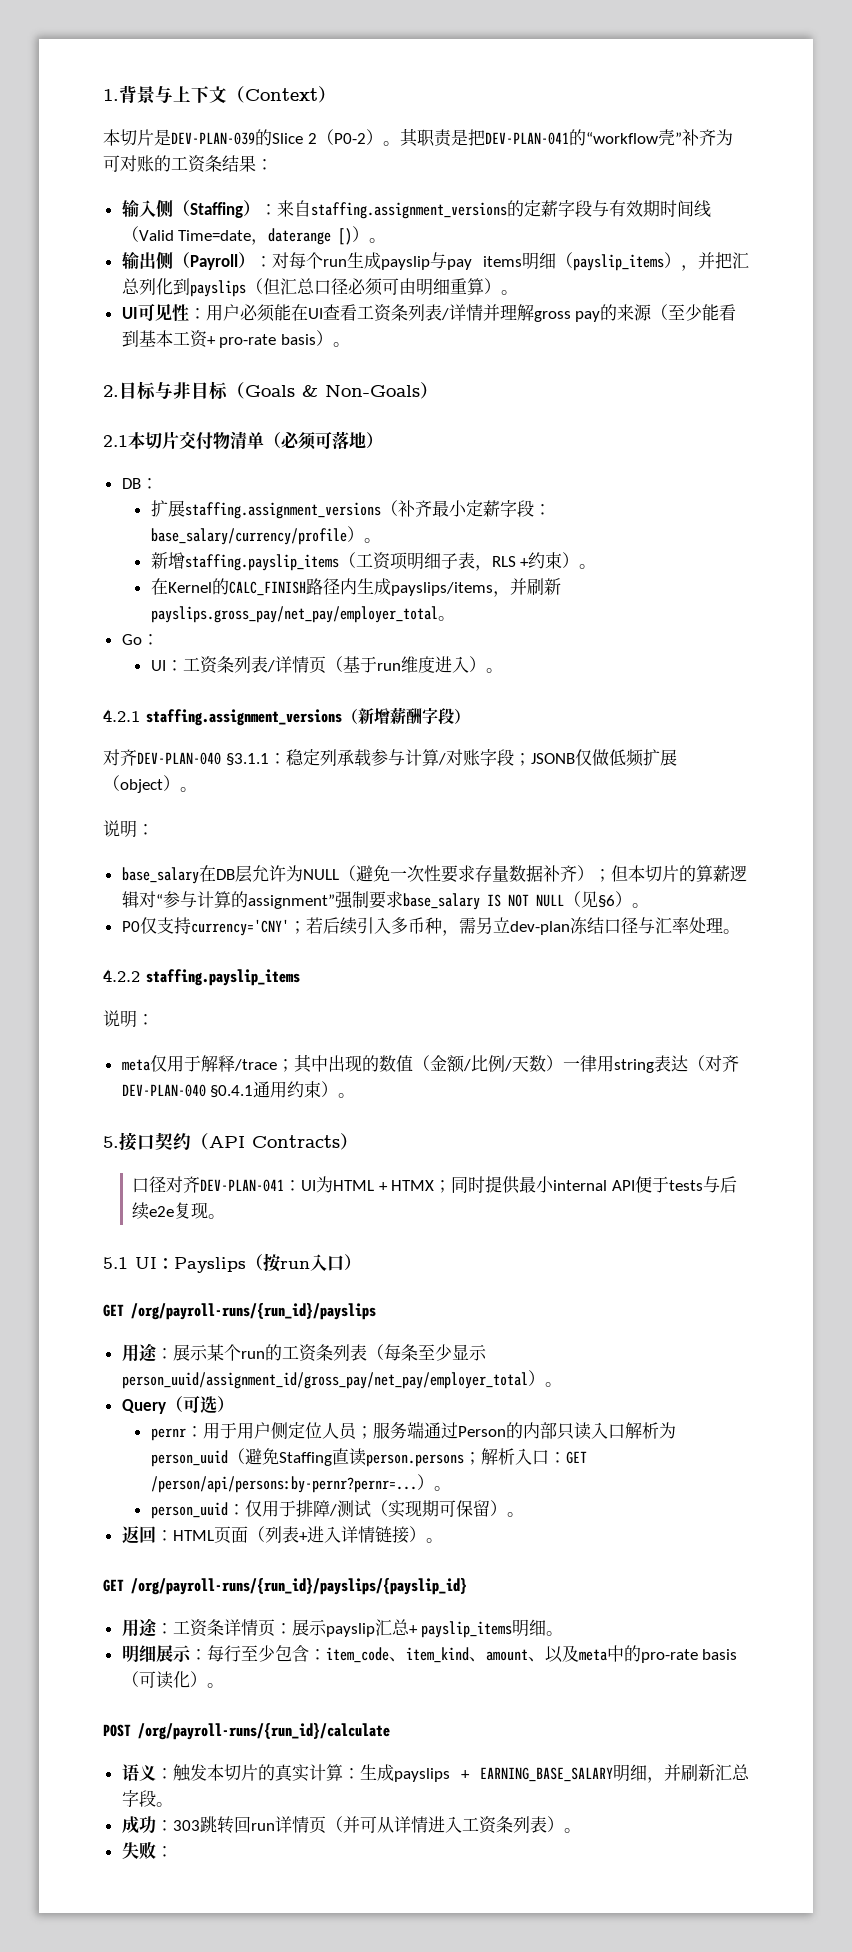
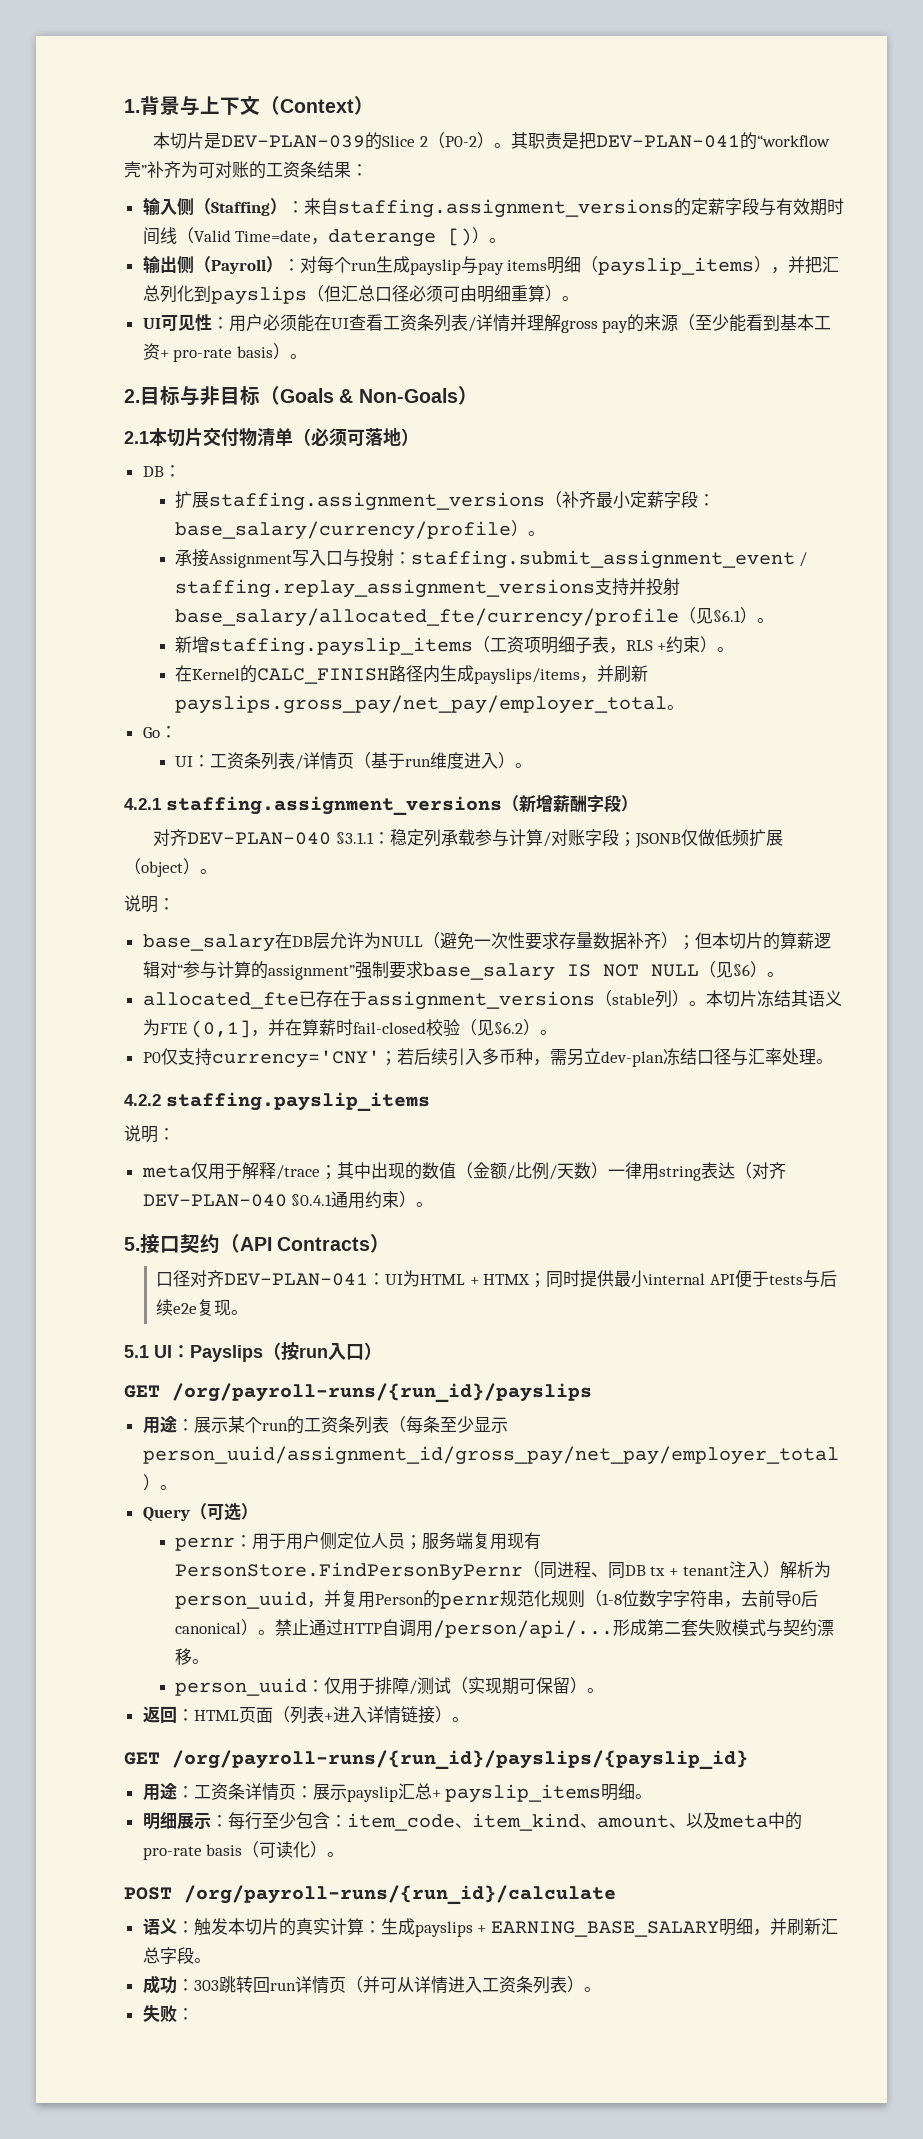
(381, 540) none -> [174,549,808,569] [174,578,680,598] [174,607,774,627] // 承接Assignment写入口与投射：staffing.submit_assignment_event / staffing.replay_assignment_versions支持并投射base_salary/allocated_fte/currency/profile（见§6.1）。
(649, 905) none -> [142,990,842,1010] [142,1019,558,1038] // allocated_fte已存在于assignment_versions（stable列）。本切片冻结其语义为FTE (0,1]，并在算薪时fail-closed校验（见§6.2）。
[423,1422,676,1440] [150,1448,587,1467] [150,1474,434,1493] 通过Person的内部只读入口解析为person_uuid（避免Staffing直读person.persons；解析入口：GET /person/api/persons:by-pernr?pernr=...） -> [472,1532,541,1550] [174,1561,831,1581] [174,1590,818,1609] [174,1619,834,1638] [174,1648,192,1665] 复用现有PersonStore.FindPersonByPernr（同进程、同DB tx + tenant注入）解析为person_uuid，并复用Person的pernr规范化规则（1-8位数字字符串，去前导0后canonical）。禁止通过HTTP自调用/person/api/...形成第二套失败模式与契约漂移

